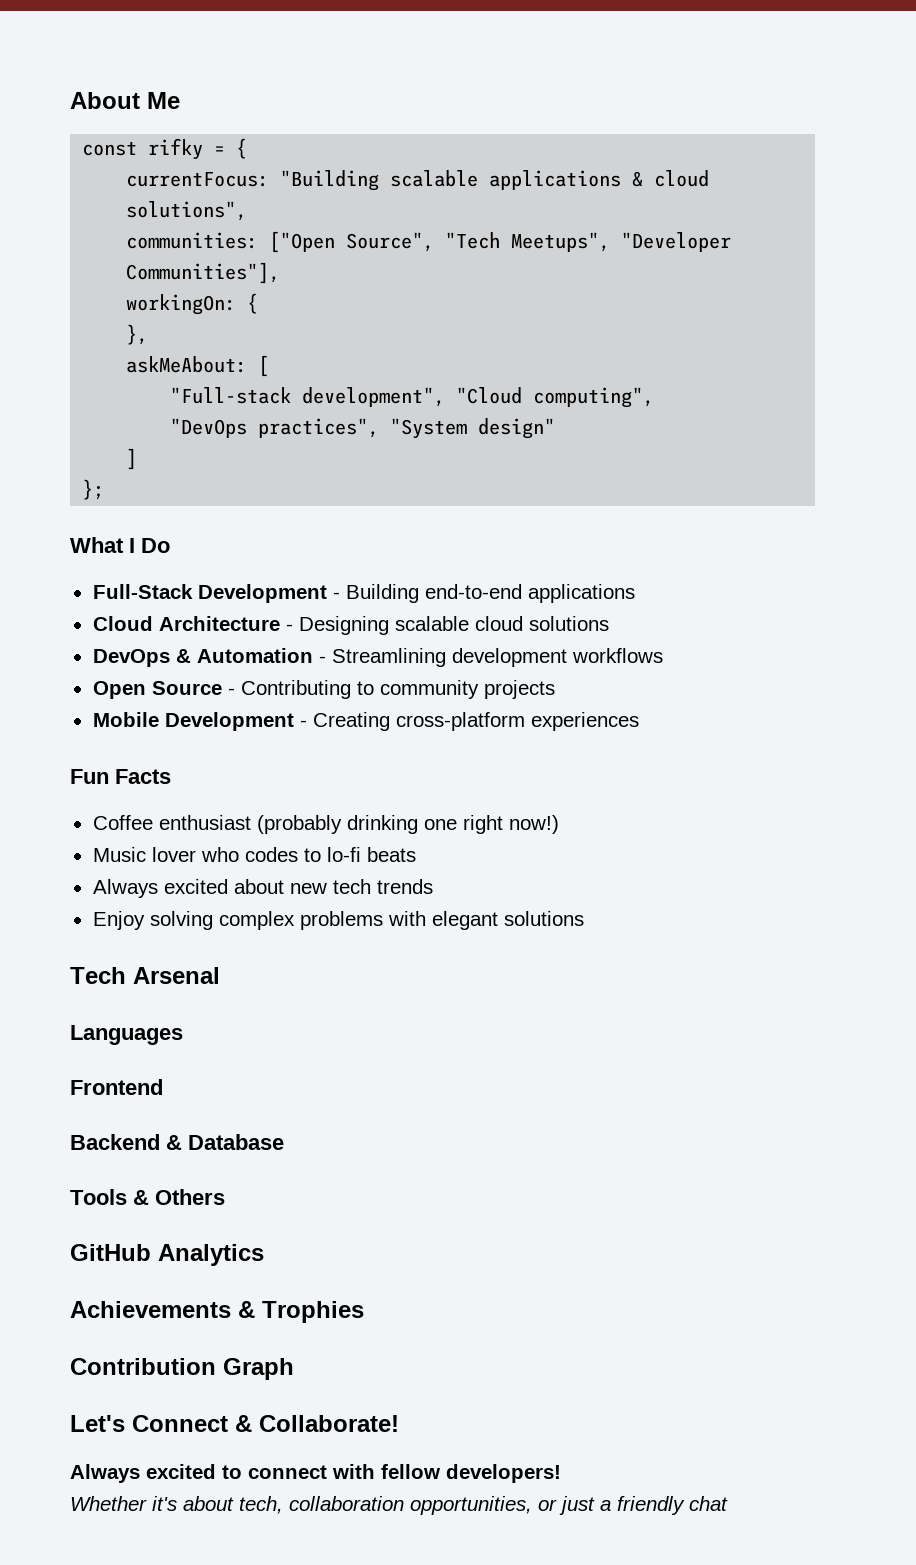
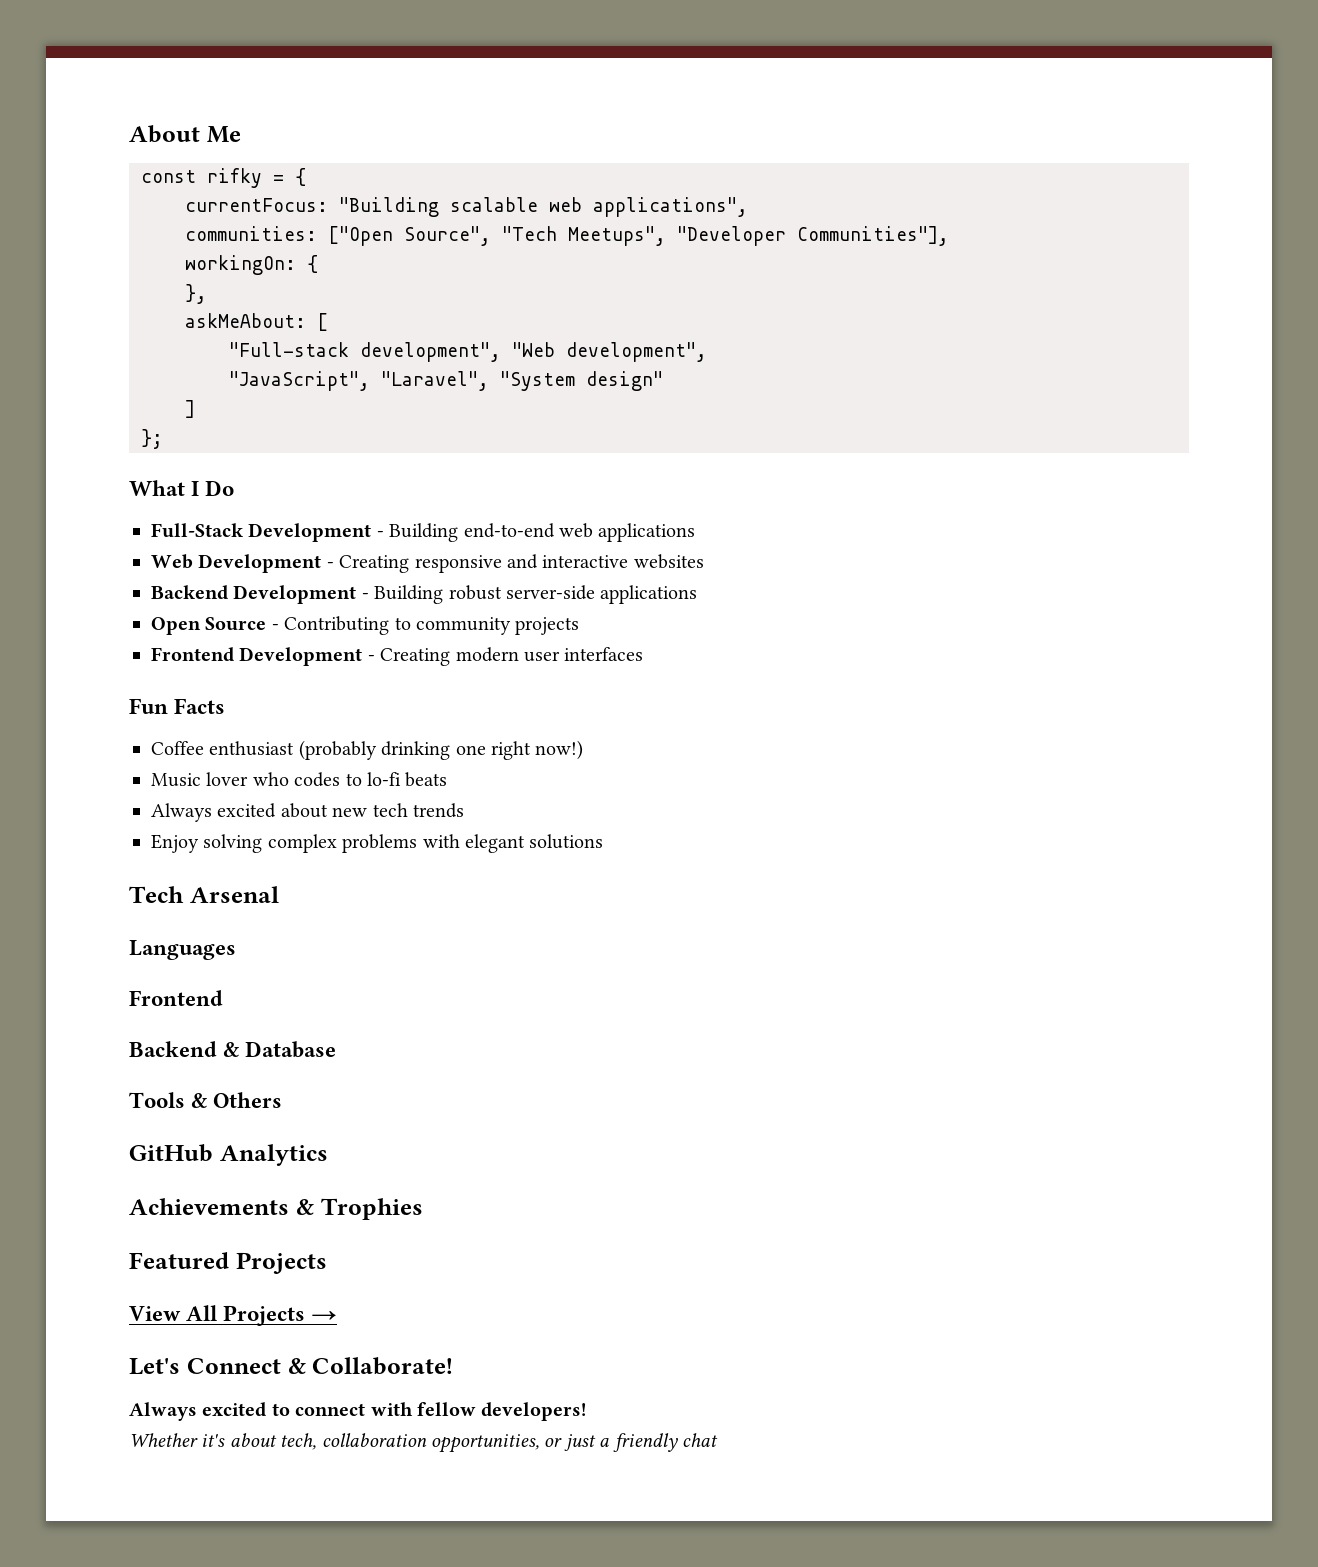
[489,170,710,190] [126,201,248,221] applications & cloud solutions", -> [549,197,748,217] web applications",
[456,387,655,408] [170,418,380,438] "Cloud computing", // "DevOps practices", -> [512,342,707,362] [229,371,489,391] "Web development", // "JavaScript", "Laravel",
[527,584,635,603] [92,616,609,635] [92,648,663,667] applications // Cloud Architecture - Designing scalable cloud solutions // DevOps & Automation - Streamlining development workflows -> [559,523,696,542] [151,554,704,573] [151,585,698,604] web applications // Web Development - Creating responsive and interactive websites // Backend Development - Building robust server-side applications
[92,712,639,731] Mobile Development - Creating cross-platform experiences -> [151,647,644,666] Frontend Development - Creating modern user interfaces
[70,1358,294,1380] Contribution Graph -> [129,1252,327,1274] [129,1305,338,1326] Featured Projects // View All Projects →

